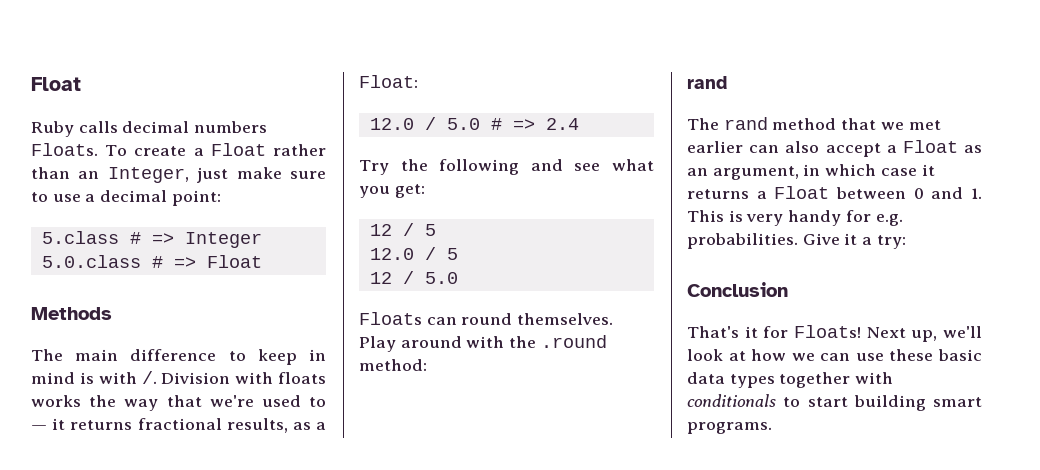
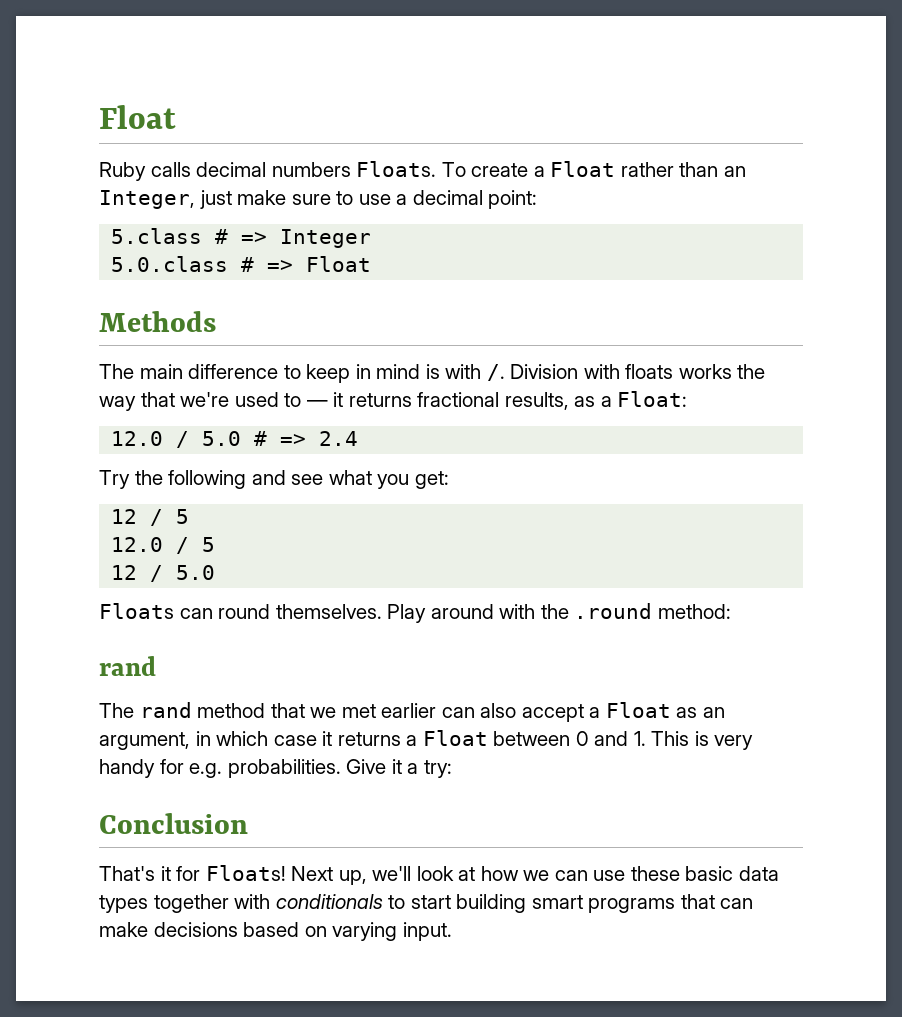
[687,422,772,434] programs. -> [588,894,754,913] [99,922,452,941] programs that can make decisions based on varying input.

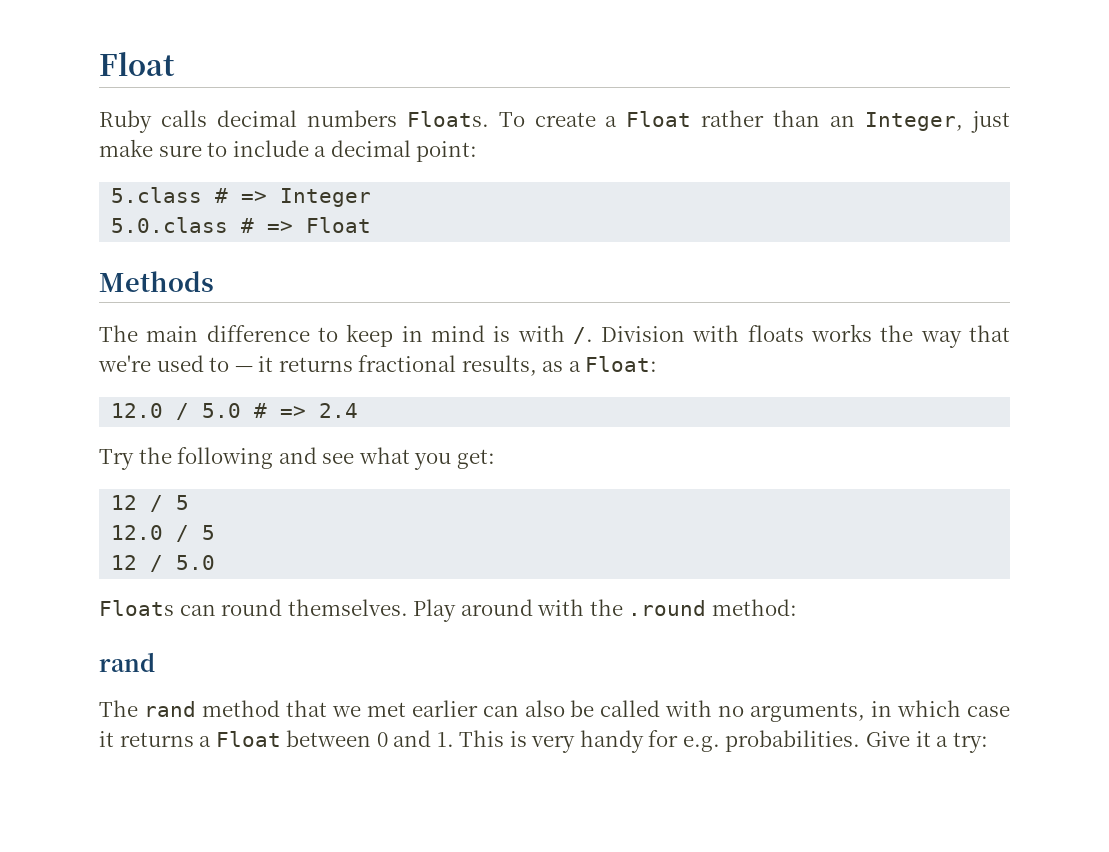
[358,194,391,205] use -> [232,140,309,157] include
[521,702,725,722] [99,732,190,750] accept a Float as an argument, -> [570,700,866,722] be called with no arguments,
[99,813,248,834] [99,865,780,885] [99,894,754,913] [99,922,452,941] // Conclusion // That's it for Floats! Next up, we'll look at how we can use these basic data types together with conditionals to start building smart programs that can make decisions based on varying input. -> (988, 742) none

